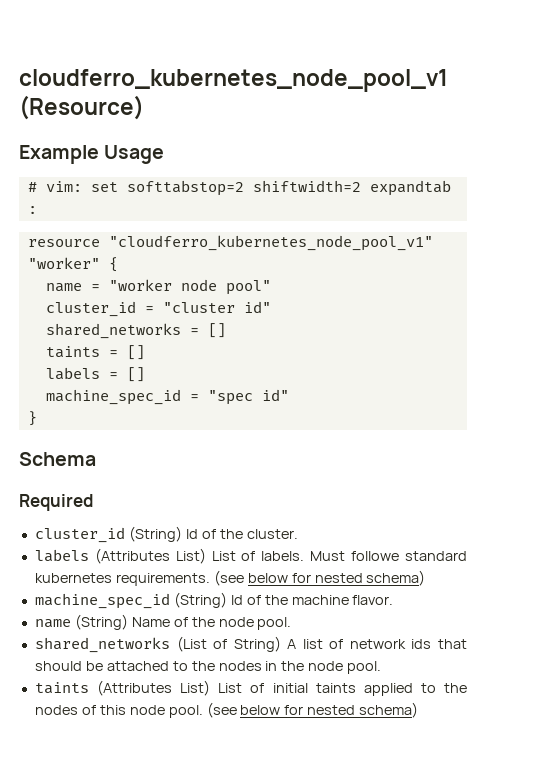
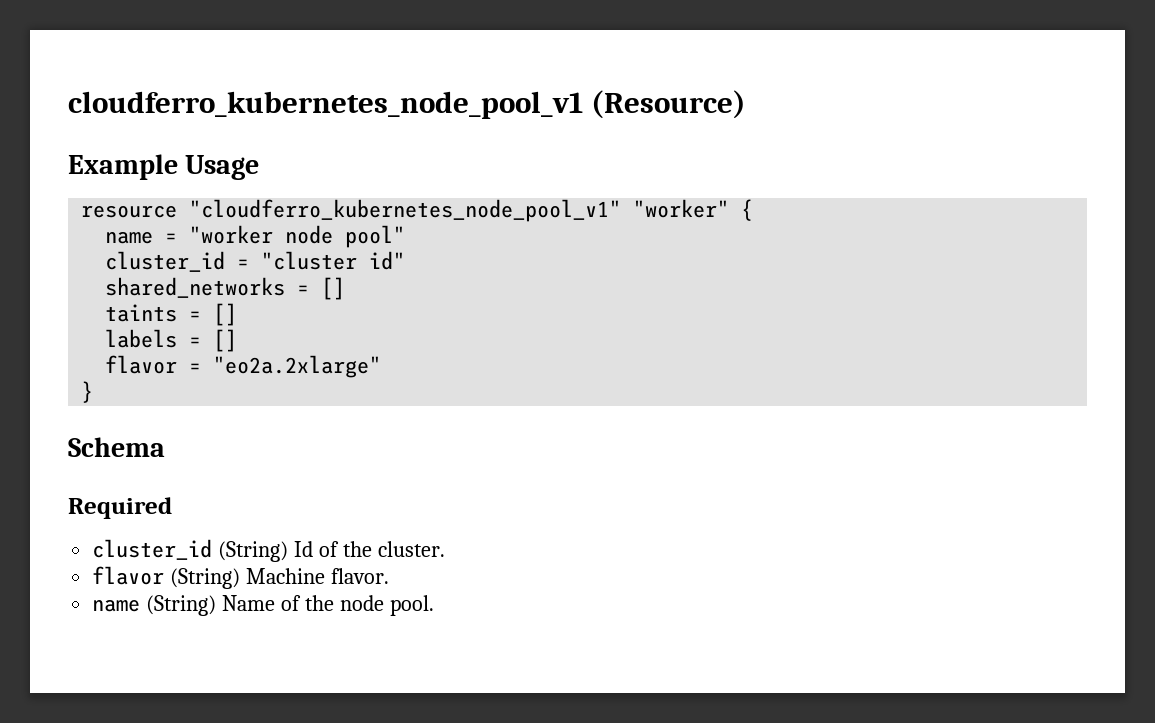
[27,180,451,196] [27,206,37,214] // # vim: set softtabstop=2 shiftwidth=2 expandtab : -> (260, 167) none
[45,389,289,405] machine_spec_id = "spec id" -> [105,355,382,378] flavor = "eo2a.2xlarge"
[34,548,468,564] [34,570,426,586] [34,592,349,609] labels (Attributes List) List of labels. Must followe standard kubernetes requirements. (see below for nested schema) // machine_spec_id (String) Id of the machine -> [92,566,326,589] flavor (String) Machine
[34,636,468,653] [34,661,382,674] [34,680,468,696] [34,702,419,718] // shared_networks (List of String) A list of network ids that should be attached to the nodes in the node pool. // taints (Attributes List) List of initial taints applied to the nodes of this node pool. (see below for nested schema) -> (434, 605) none

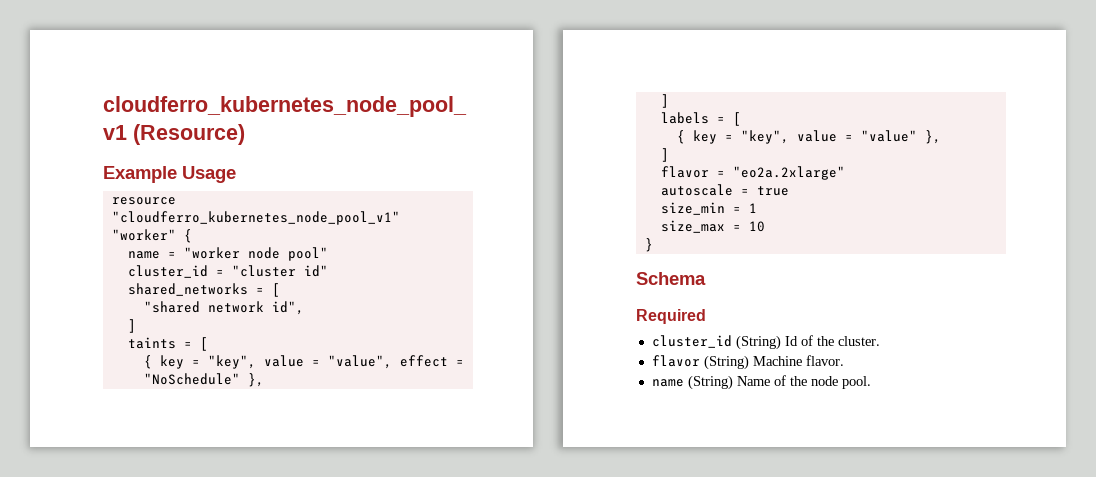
[321,277,346,300] [105,303,238,326] [105,329,238,352] [105,355,382,378] [] // taints = [] // labels = [] // flavor = "eo2a.2xlarge" -> [271,283,280,297] [143,301,304,315] [127,319,136,333] [127,337,208,351] [143,355,464,369] [143,373,264,387] [660,94,669,108] [660,112,741,126] [676,130,941,144] [660,148,669,162] [660,166,845,180] [660,184,789,196] [660,202,757,215] [660,220,765,233] [ // "shared network id", // ] // taints = [ // { key = "key", value = "value", effect = "NoSchedule" }, // ] // labels = [ // { key = "key", value = "value" }, // ] // flavor = "eo2a.2xlarge" // autoscale = true // size_min = 1 // size_max = 10

